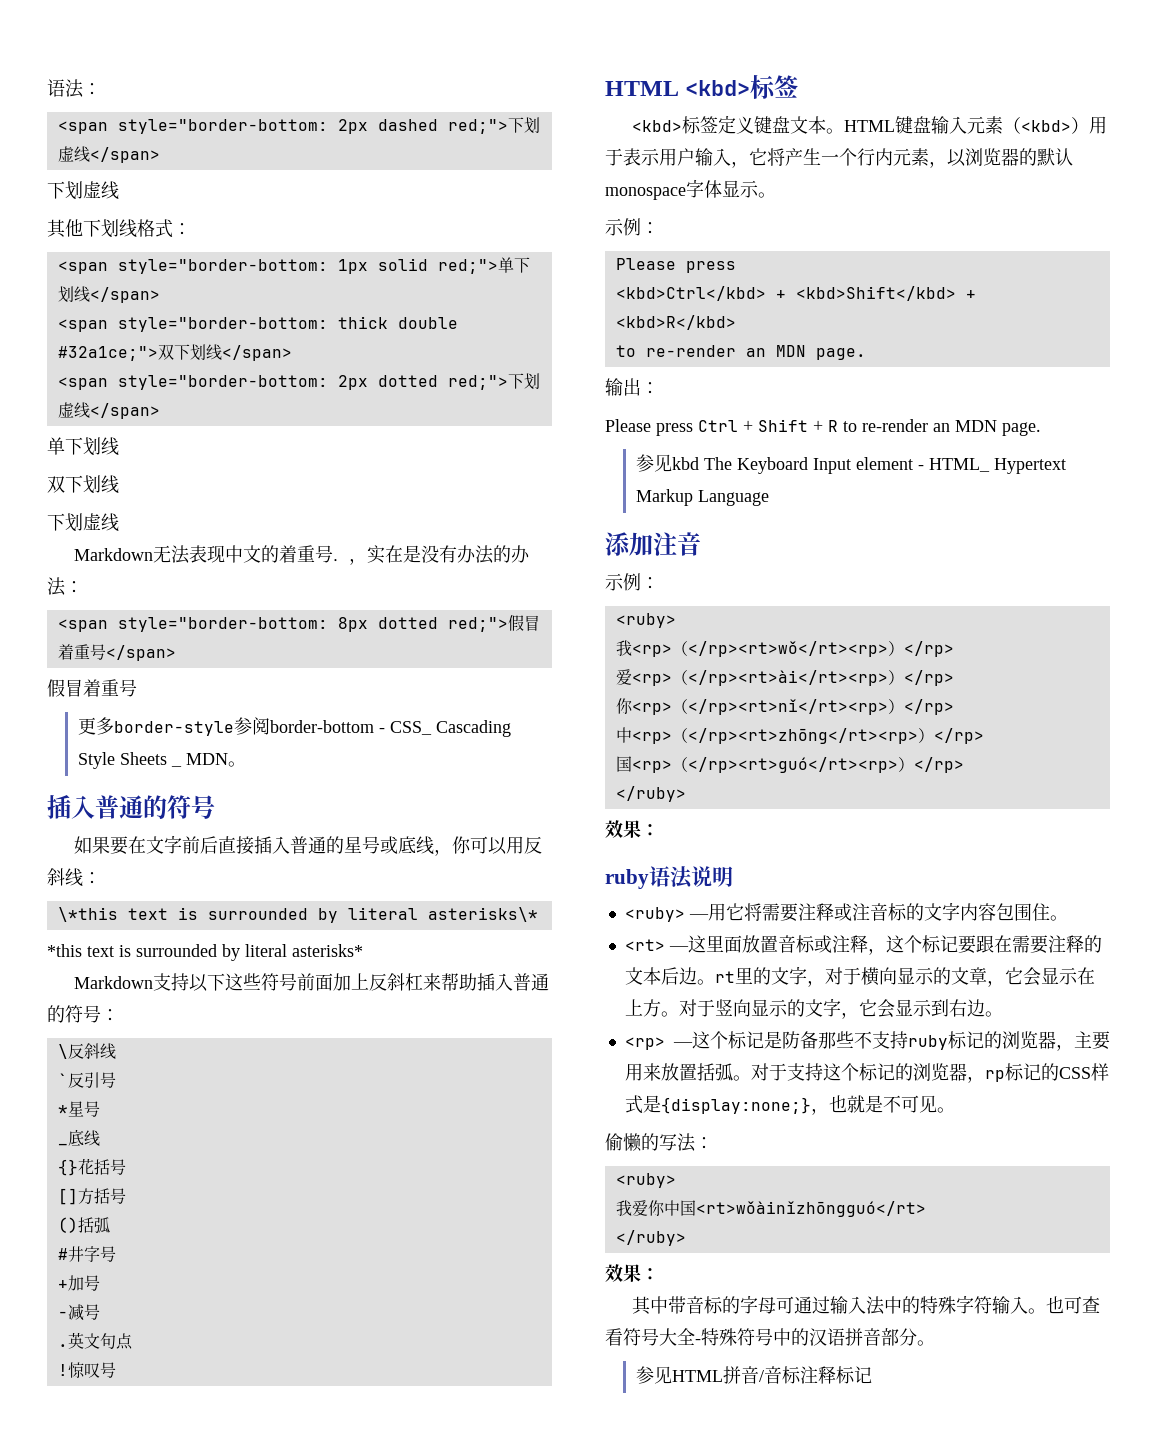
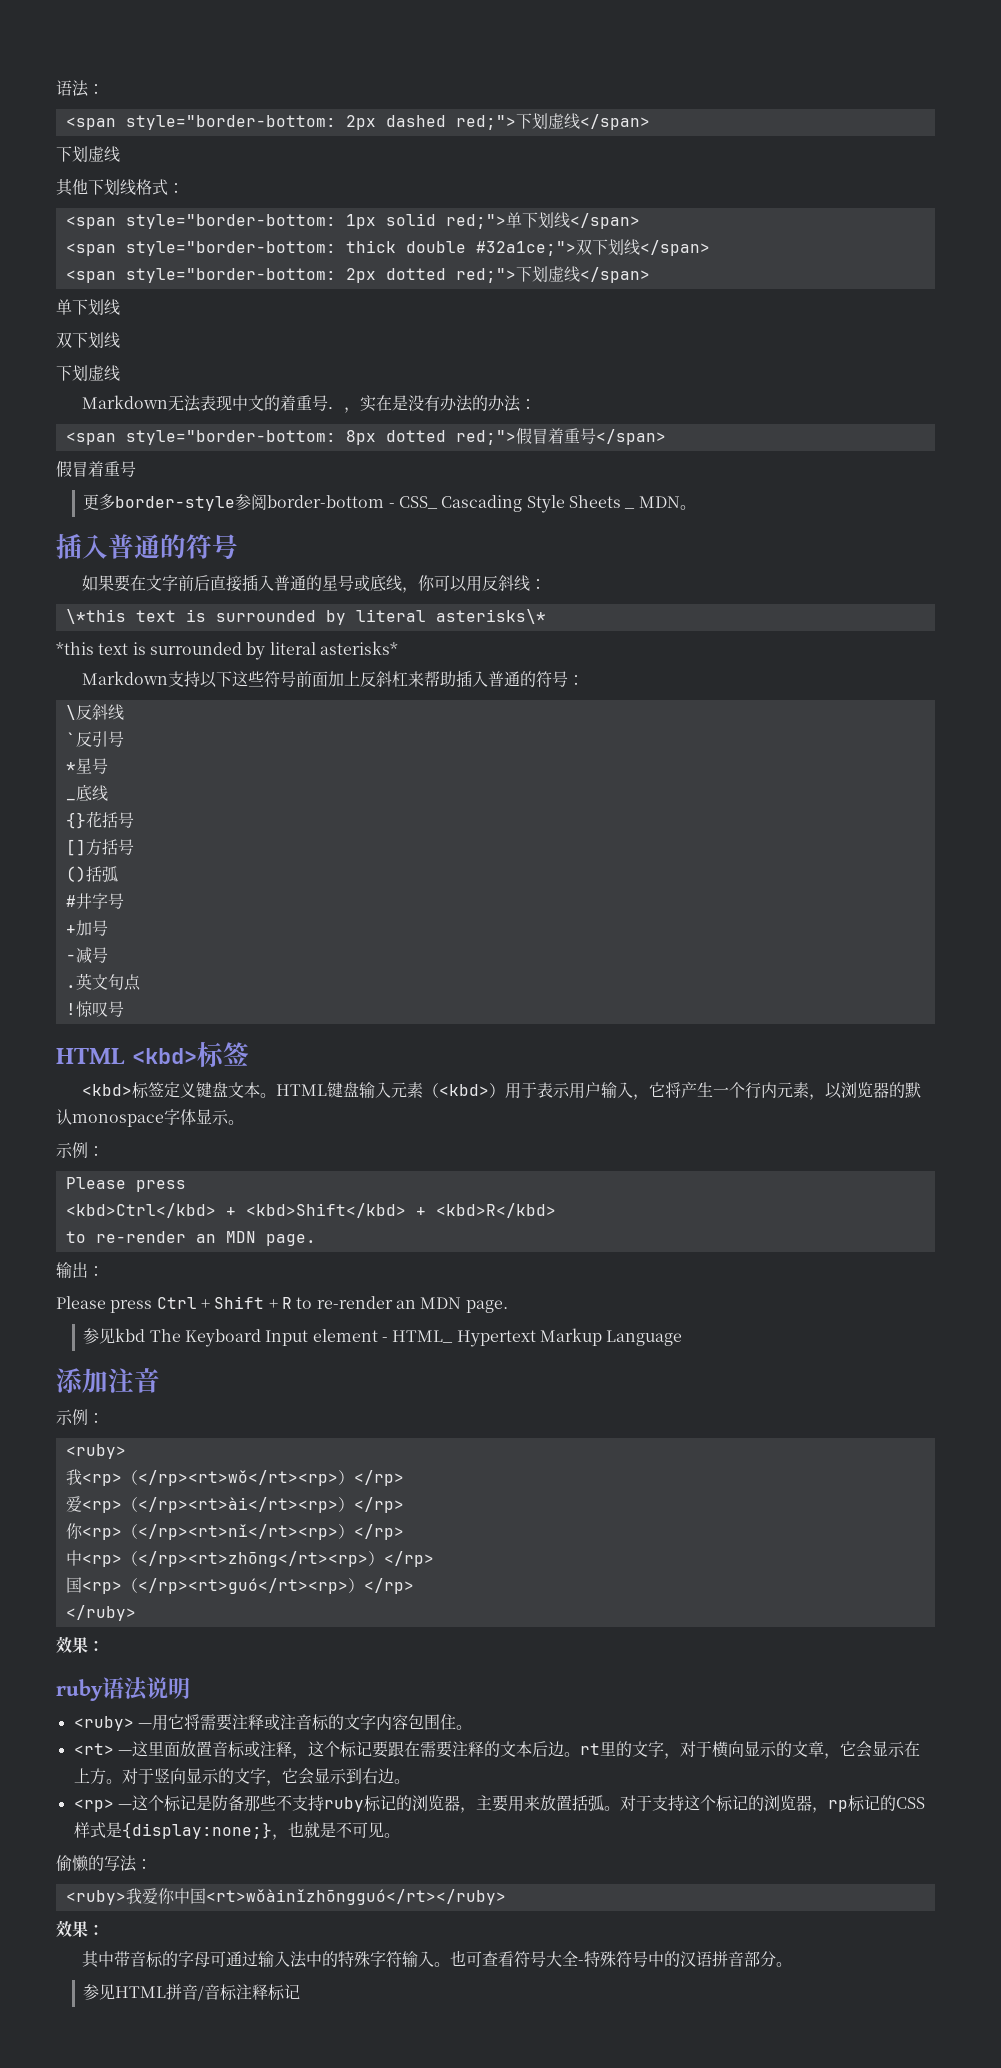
(676, 1180) // -> (126, 1897) none
[695,1201,926,1217] [615,1230,686,1246] <rt>wǒàinǐzhōngguó</rt> // </ruby> -> [205,1889,506,1905] <rt>wǒàinǐzhōngguó</rt></ruby>

